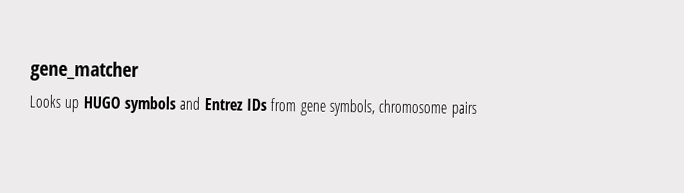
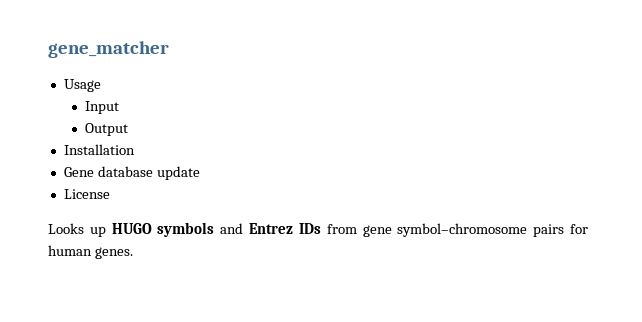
(139, 71) none -> [63,79,101,92] [85,101,120,114] [85,123,129,136] [63,144,135,155] [63,166,200,180] [63,189,110,199] // Usage // Input // Output // Installation // Gene database update // License
[328,98,477,118] symbols, chromosome pairs -> [397,223,589,237] [48,245,133,259] symbol–chromosome pairs for human genes.

